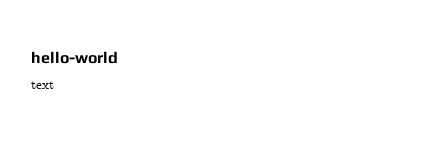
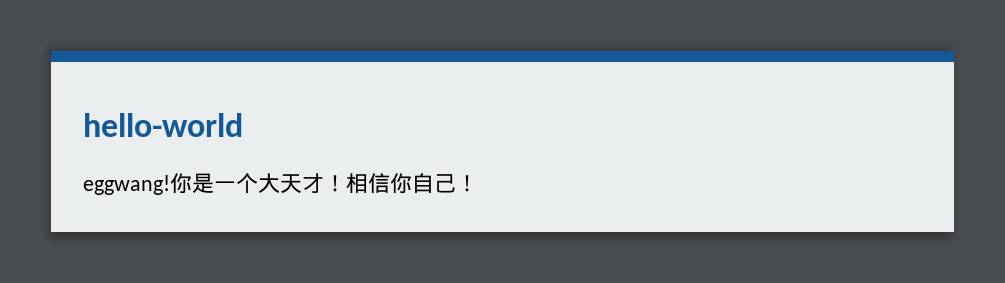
[31,81,54,89] text -> [83,173,478,195] eggwang!你是一个大天才！相信你自己！

